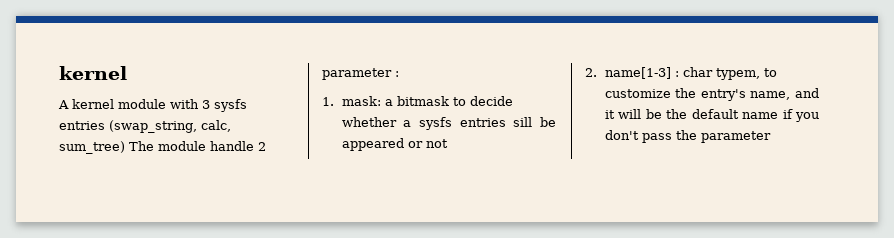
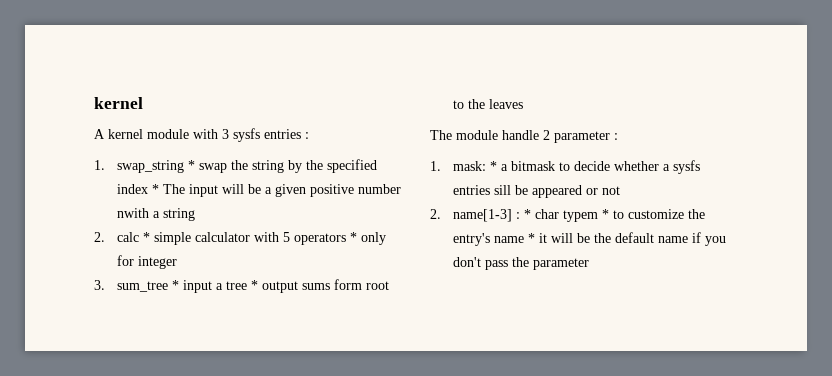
[109,120,231,133] [59,141,125,154] (swap_string, calc, sum_tree) -> [305,132,309,139] [94,159,378,173] [117,184,402,197] [117,208,196,221] [94,232,387,245] [117,255,178,269] [94,279,390,293] [453,99,524,109] : // 1. swap_string * swap the string by the specified index * The input will be a given positive number nwith a string // 2. calc * simple calculator with 5 operators * only for integer // 3. sum_tree * input a tree * output sums form root to the leaves //
(381, 101) none -> [490,161,498,171] *
[682,67,760,80] char typem, -> [524,209,610,222] * char typem *
[750,88,819,100] name, and -> [494,233,536,243] name *

